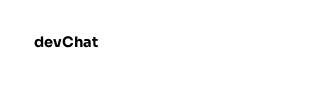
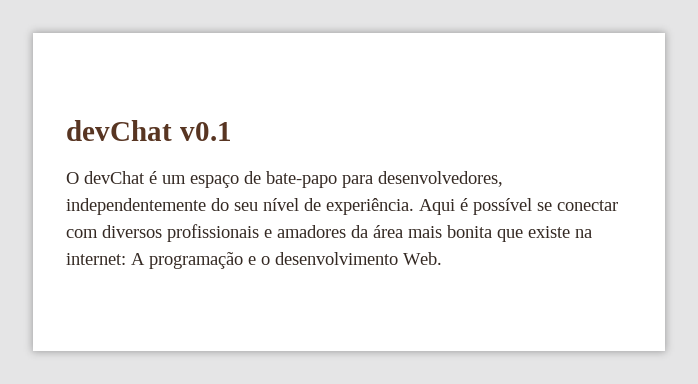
[34,36,98,48] devChat -> [66,120,232,141] [66,171,503,188] [66,198,618,215] [66,224,592,242] [66,252,442,269] devChat v0.1 // O devChat é um espaço de bate-papo para desenvolvedores, independentemente do seu nível de experiência. Aqui é possível se conectar com diversos profissionais e amadores da área mais bonita que existe na internet: A programação e o desenvolvimento Web.

